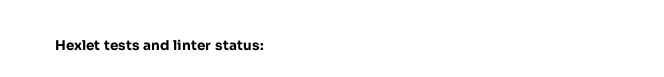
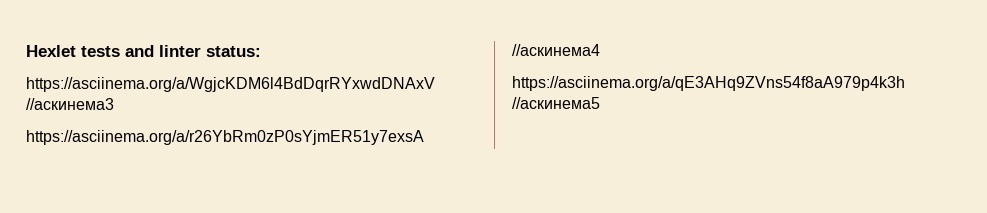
(264, 45) none -> [26,77,435,92] [26,98,114,110] [26,130,424,145] [512,44,600,56] [512,76,905,91] [512,97,600,109] // https://asciinema.org/a/WgjcKDM6l4BdDqrRYxwdDNAxV //аскинема3 // https://asciinema.org/a/r26YbRm0zP0sYjmER51y7exsA //аскинема4 // https://asciinema.org/a/qE3AHq9ZVns54f8aA979p4k3h //аскинема5

